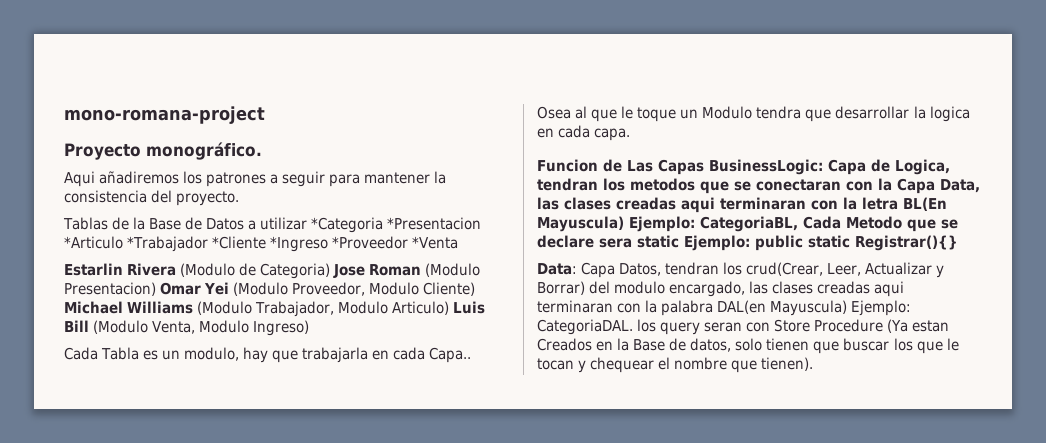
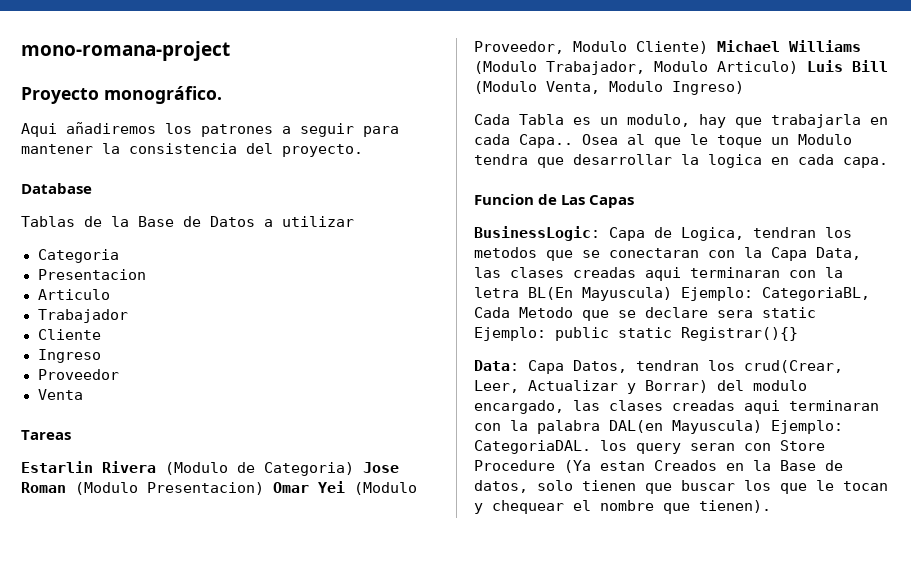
(240, 198) none -> [21,183,92,194] // Database
[311,217,482,233] [64,236,459,252] *Categoria *Presentacion *Articulo *Trabajador *Cliente *Ingreso *Proveedor *Venta -> [37,249,119,263] [37,269,146,280] [37,289,110,300] [37,309,128,323] [37,329,101,340] [37,349,101,363] [37,369,119,380] [37,389,83,400] [21,430,71,440] // Categoria // Presentacion // Articulo // Trabajador // Cliente // Ingreso // Proveedor // Venta // Tareas
(704, 167) none -> (635, 201) //

